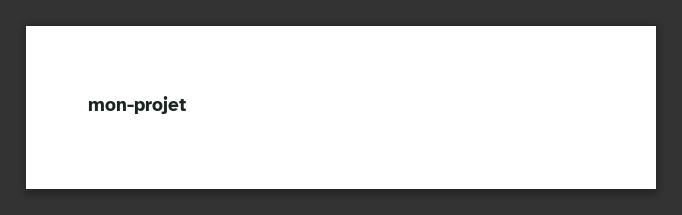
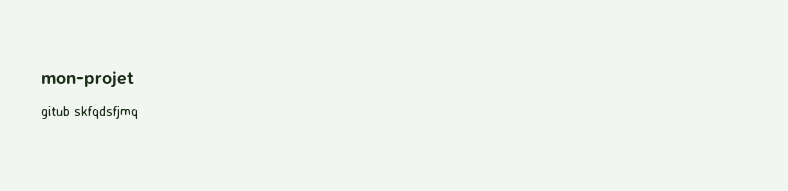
(186, 105) none -> [41,105,138,119] // gitub skfqdsfjmq

